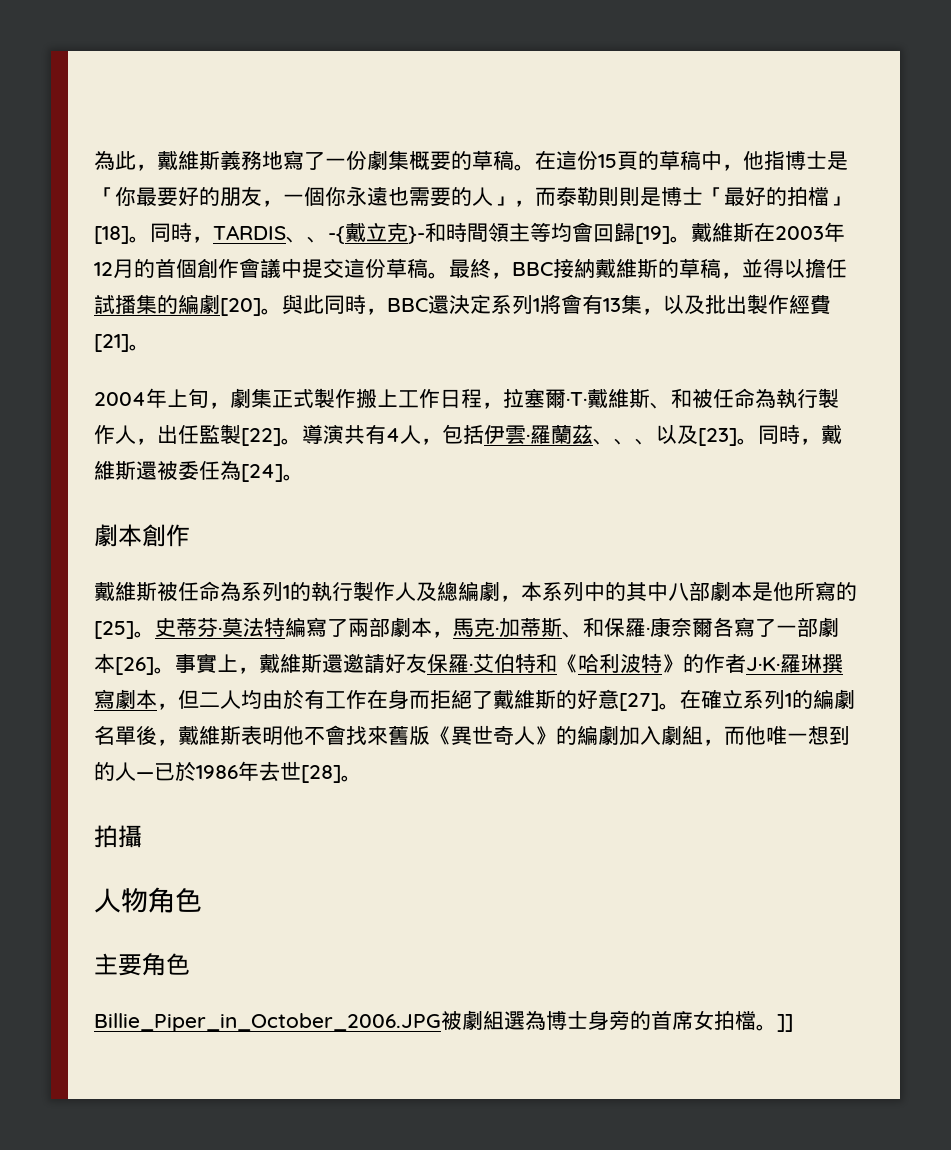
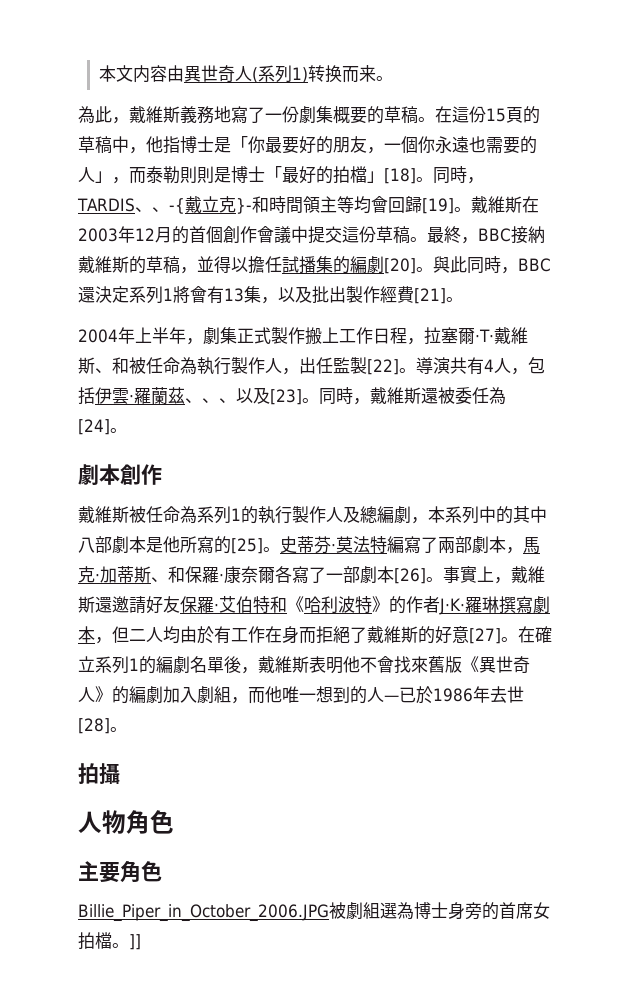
(94, 160) none -> [98,65,393,83] 本文内容由異世奇人(系列1)转换而来。 //
[188,389,209,408] 旬 -> [152,327,186,344] 半年

